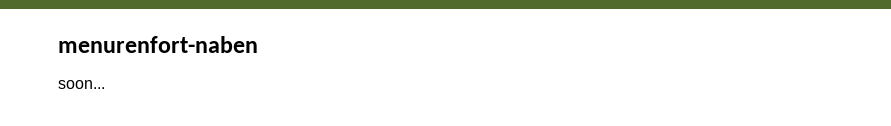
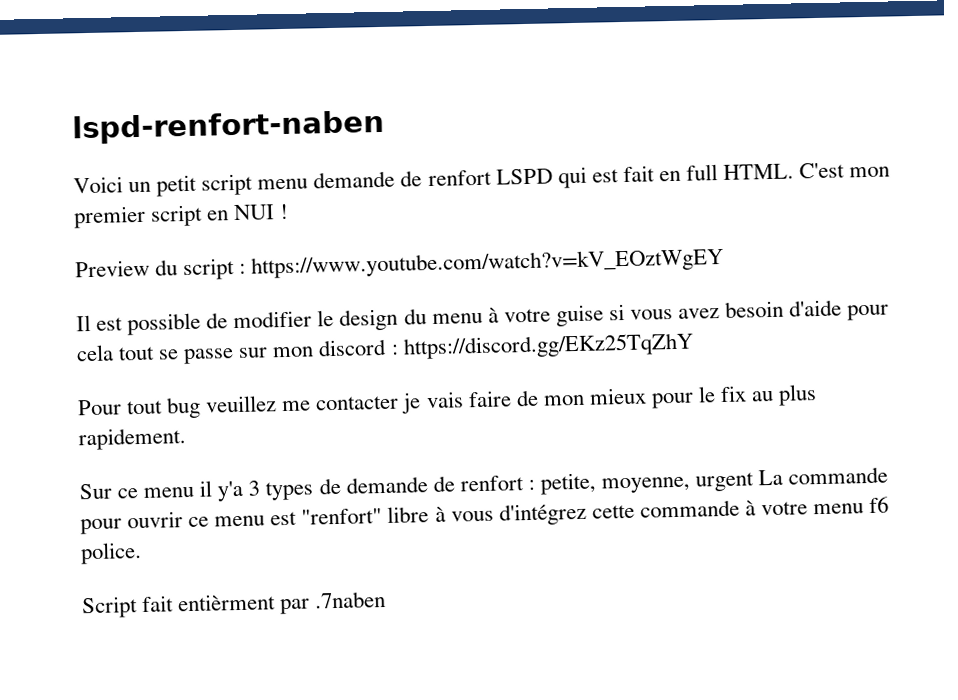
[58,36,258,53] [58,80,105,89] menurenfort-naben // soon... -> [72,109,385,145] [73,162,891,197] [73,203,290,229] [75,247,725,281] [76,299,890,336] [76,332,694,365] [77,384,818,419] [78,427,186,451] [79,466,889,502] [80,496,890,535] [80,542,142,565] [82,590,387,619] lspd-renfort-naben // Voici un petit script menu demande de renfort LSPD qui est fait en full HTML. C'est mon premier script en NUI ! // Preview du script : https://www.youtube.com/watch?v=kV_EOztWgEY // Il est possible de modifier le design du menu à votre guise si vous avez besoin d'aide pour cela tout se passe sur mon discord : https://discord.gg/EKz25TqZhY // Pour tout bug veuillez me contacter je vais faire de mon mieux pour le fix au plus rapidement. // Sur ce menu il y'a 3 types de demande de renfort : petite, moyenne, urgent La commande pour ouvrir ce menu est "renfort" libre à vous d'intégrez cette commande à votre menu f6 police. // Script fait entièrment par .7naben

